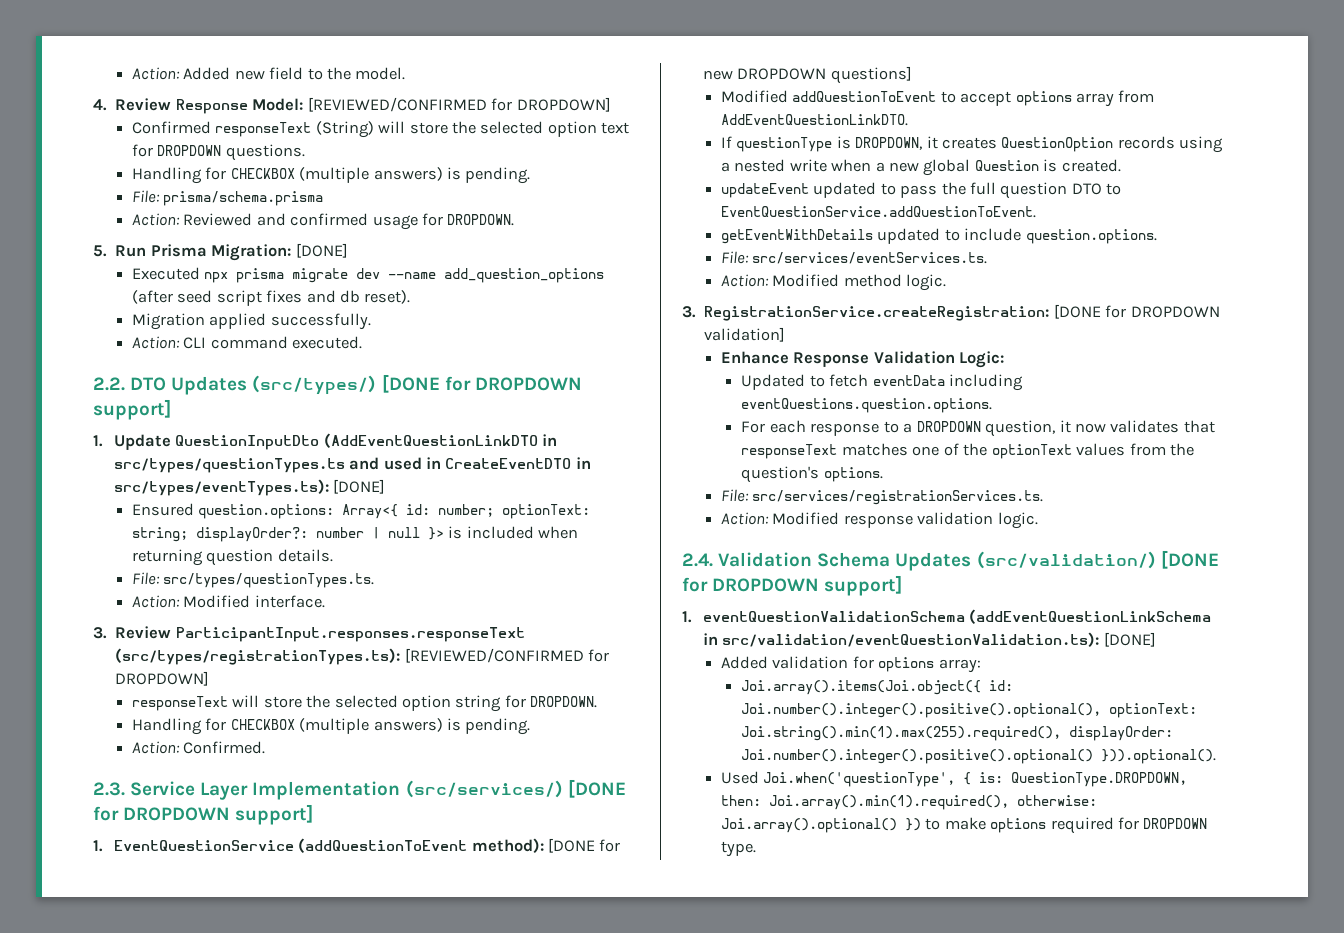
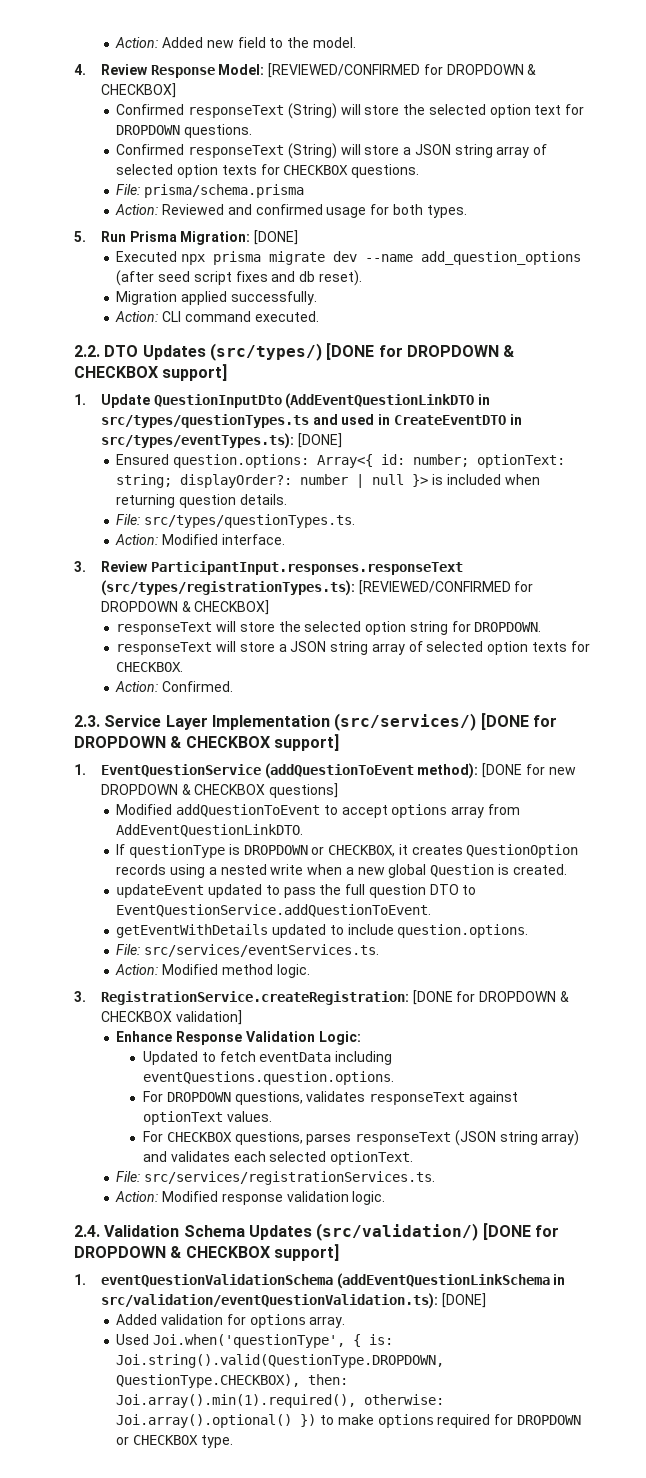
[516,97,611,112] DROPDOWN] -> [446,64,537,75] [100,83,176,98] DROPDOWN & CHECKBOX]
[131,167,531,184] Handling for CHECKBOX (multiple answers) is pending. -> [116,143,548,159] [116,164,420,178] Confirmed responseText (String) will store a JSON string array of selected option texts for CHECKBOX questions.
[447,214,515,226] DROPDOWN. -> [392,204,467,218] both types.
(582, 384) none -> [503,345,515,357] [74,366,158,378] & CHECKBOX
[115,671,210,686] DROPDOWN] -> [100,600,270,615] DROPDOWN & CHECKBOX]
[131,718,531,735] Handling for CHECKBOX (multiple answers) is pending. -> [116,641,590,655] [116,662,184,672] responseText will store a JSON string array of selected option texts for CHECKBOX.
(231, 814) none -> [170,736,270,748] & CHECKBOX
(827, 74) none -> [181,784,266,795] & CHECKBOX
[855,137,923,150] DROPDOWN, -> [243,845,396,857] DROPDOWN or CHECKBOX,
(1220, 312) none -> [559,991,569,1002] [100,1011,172,1022] & CHECKBOX
[769,420,1215,437] [741,443,1194,459] [741,466,883,483] each response to a DROPDOWN question, it now validates that responseText matches one of the optionText values from the question's options. -> [166,1091,518,1105] [142,1111,272,1125] [142,1130,580,1146] [142,1151,414,1165] DROPDOWN questions, validates responseText against optionText values. // For CHECKBOX questions, parses responseText (JSON string array) and validates each selected optionText.
(820, 585) none -> [170,1246,270,1258] & CHECKBOX
[938,659,981,673] [741,680,1014,695] [741,703,1198,718] [741,726,1174,741] [741,749,1217,764] array: // Joi.array().items(Joi.object({ id: Joi.number().integer().positive().optional(), optionText: Joi.string().min(1).max(255).required(), displayOrder: Joi.number().integer().positive().optional() })).optional(). -> [309,1316,346,1328] array.
[1011,772,1188,787] QuestionType.DROPDOWN, -> [116,1354,445,1368] [116,1374,301,1388] Joi.string().valid(QuestionType.DROPDOWN, QuestionType.CHECKBOX),
(1208, 823) none -> [116,1435,198,1445] or CHECKBOX

